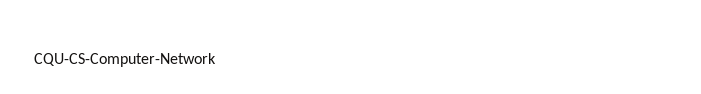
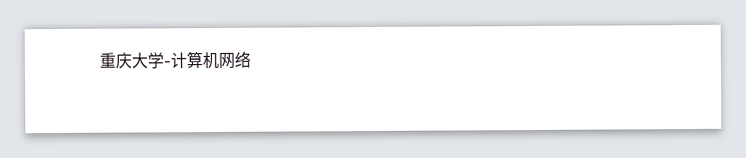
[34,53,216,67] CQU-CS-Computer-Network -> [99,50,251,70] 重庆大学-计算机网络

